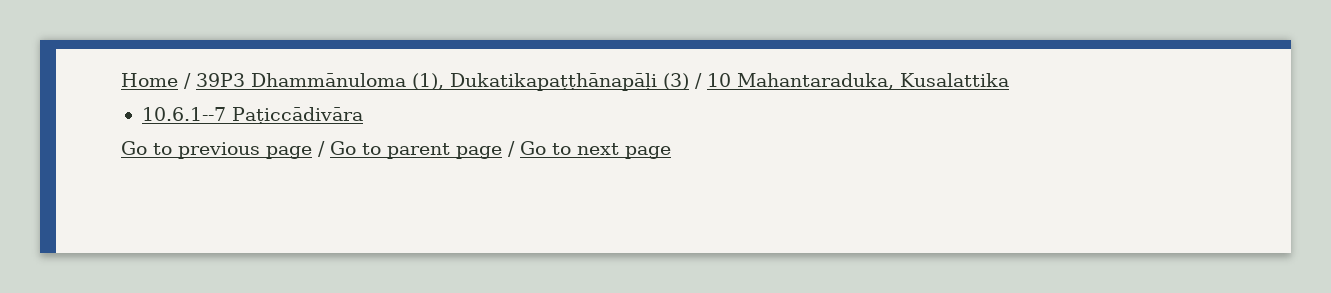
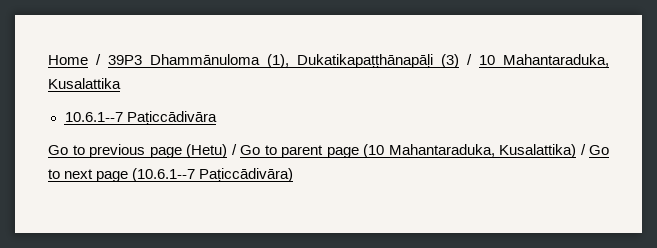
(312, 152) none -> [186,144,227,158] (Hetu)
(502, 152) none -> [363,144,576,158] (10 Mahantaraduka, Kusalattika)
(671, 152) none -> [132,168,294,182] (10.6.1--7 Paṭiccādivāra)

